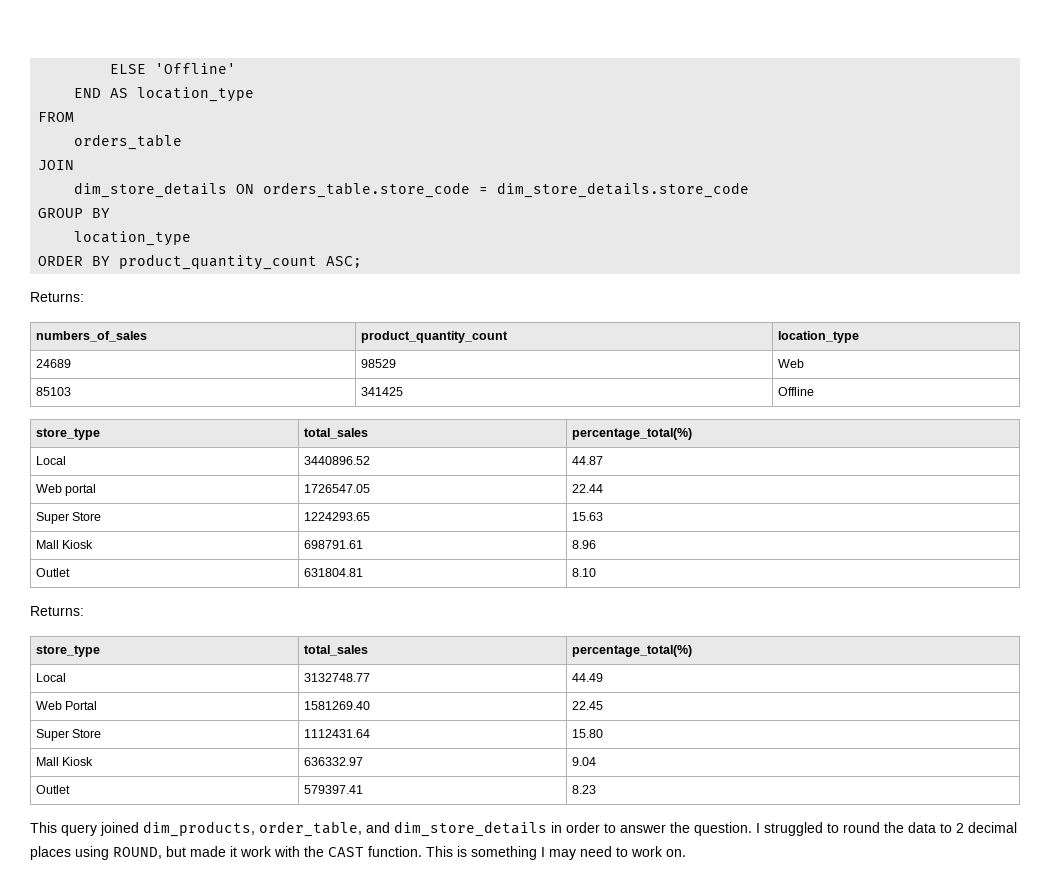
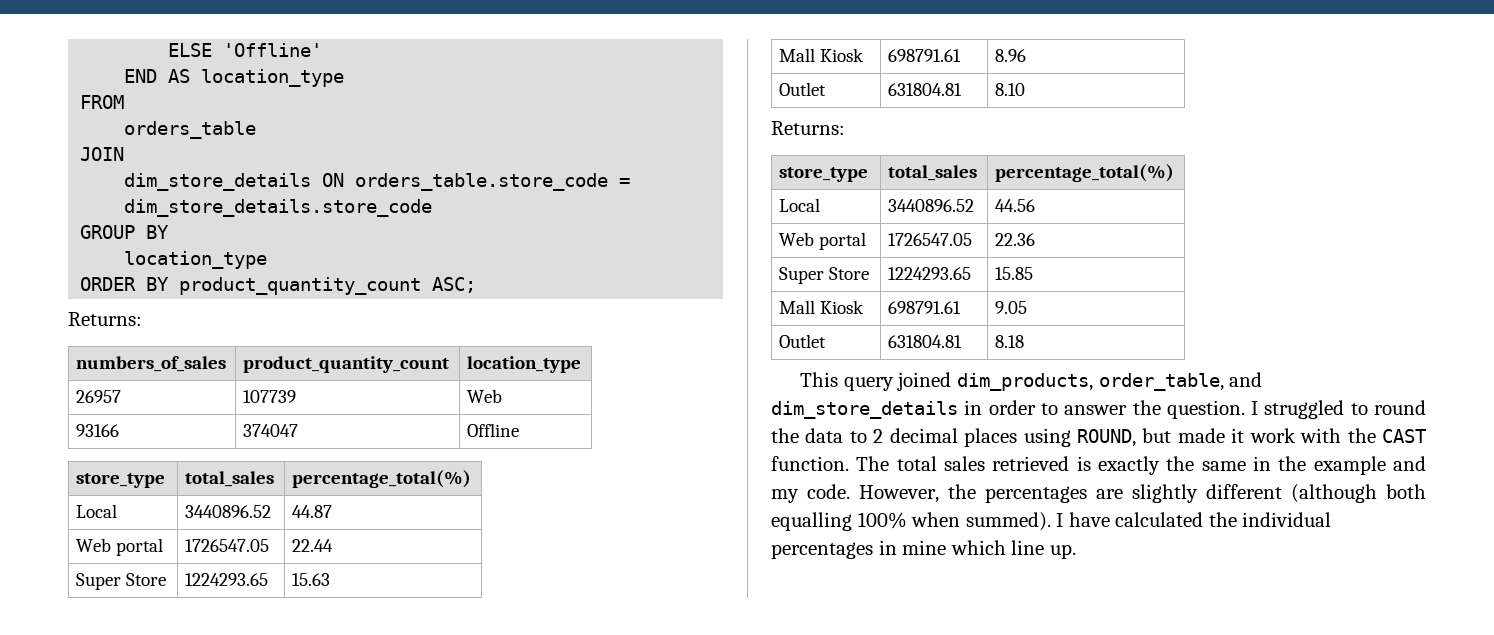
[35,359,71,368] [360,359,396,368] 24689 | 98529 -> [76,390,122,403] [243,390,297,403] 26957 | 107739
[35,387,71,396] [360,387,403,396] 85103 | 341425 -> [76,424,120,437] [243,424,299,437] 93166 | 374047
[303,673,370,682] [571,673,603,682] [35,701,98,710] [303,701,370,710] [571,701,603,710] [35,729,102,741] [303,729,370,738] [571,729,603,738] [35,757,94,766] [303,757,363,766] [571,757,596,766] [35,785,70,794] [303,785,363,794] [571,785,596,794] 3132748.77 | 44.49 // Web Portal | 1581269.40 | 22.45 // Super Store | 1112431.64 | 15.80 // Mall Kiosk | 636332.97 | 9.04 // Outlet | 579397.41 | 8.23 -> [888,199,975,212] [995,199,1036,212] [779,232,867,250] [888,233,973,246] [995,233,1036,246] [779,267,870,284] [888,267,972,280] [995,267,1034,280] [779,300,865,314] [888,301,962,314] [995,301,1028,314] [779,334,827,348] [888,335,963,348] [995,335,1025,348] 3440896.52 | 44.56 // Web portal | 1726547.05 | 22.36 // Super Store | 1224293.65 | 15.85 // Mall Kiosk | 698791.61 | 9.05 // Outlet | 631804.81 | 8.18
[426,846,686,860] This is something I may need to work on. -> [856,456,1426,475] [771,484,1426,503] [771,512,1332,531] [771,540,1076,559] The total sales retrieved is exactly the same in the example and my code. However, the percentages are slightly different (although both equalling 100% when summed). I have calculated the individual percentages in mine which line up.

